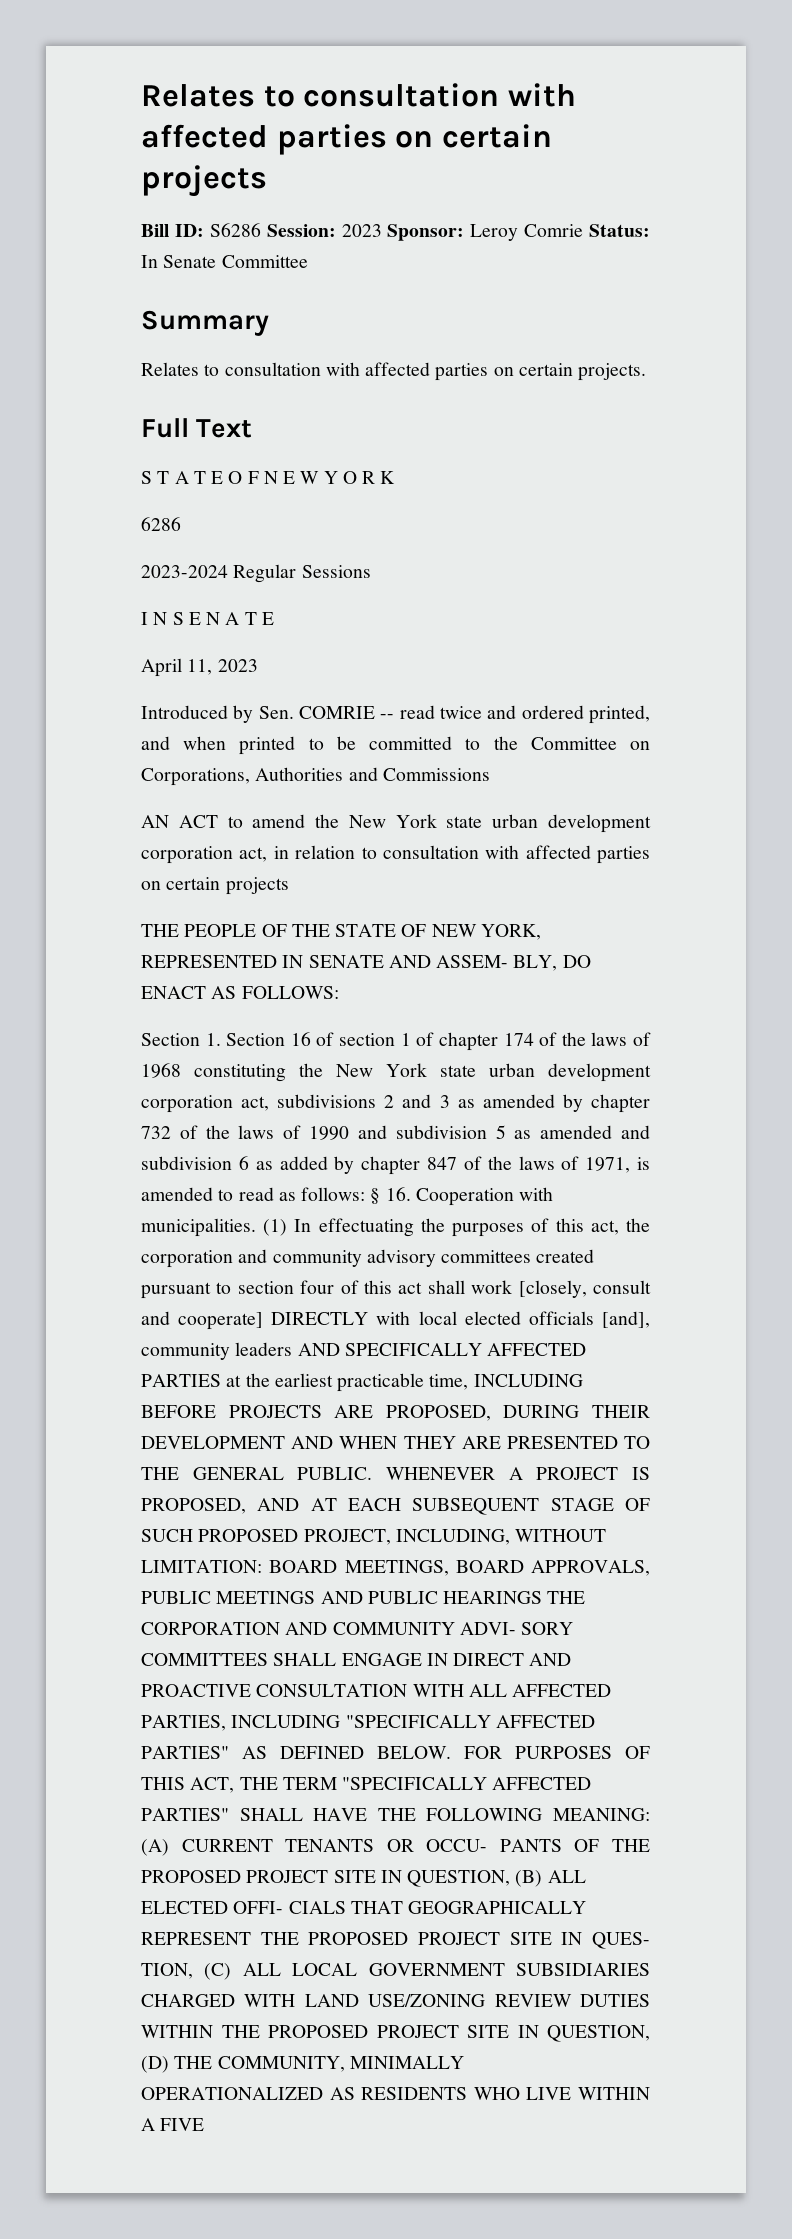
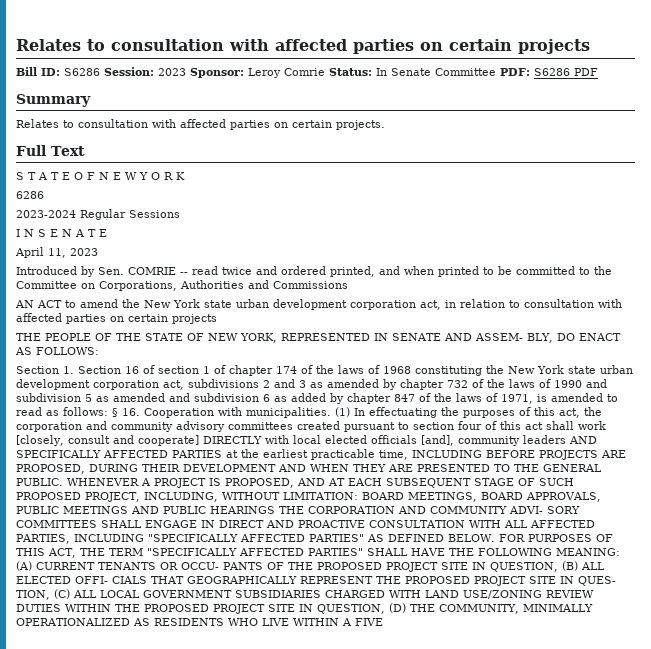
(308, 261) none -> [500,68,598,76] PDF: S6286 PDF

